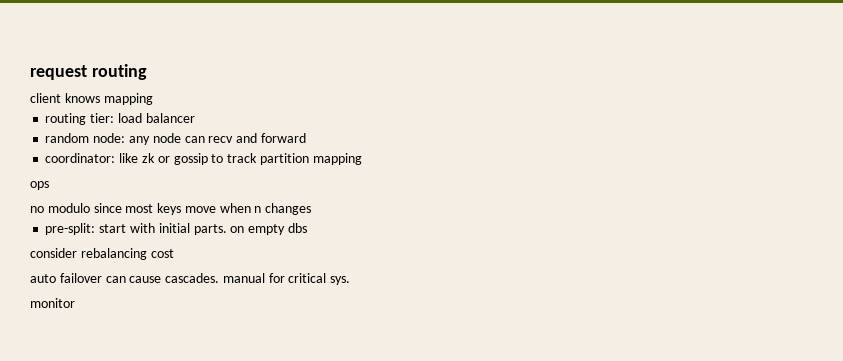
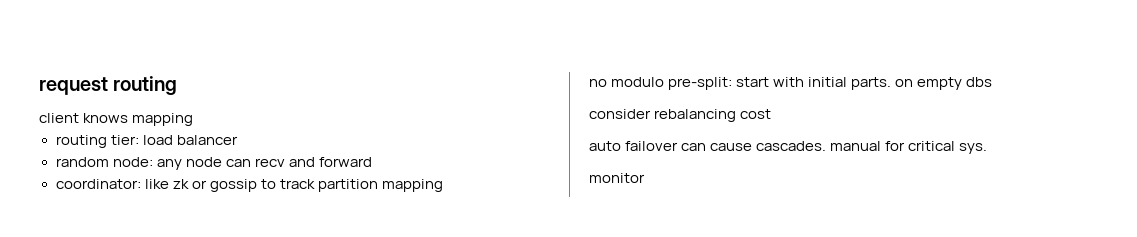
[30,181,49,190] // ops -> (443, 185) none
[93,203,312,215] since most keys move when n changes // -> (665, 82) none

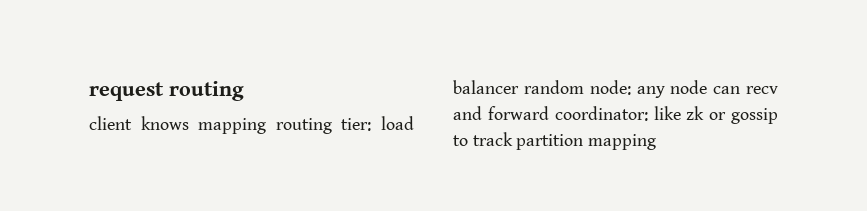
(194, 119) // -> (267, 126) none
(238, 140) // -> (519, 87) none
(372, 162) // -> (549, 113) none
[589,77,993,90] [589,109,772,122] [589,141,988,154] [589,173,645,183] // no modulo pre-split: start with initial parts. on empty dbs // consider rebalancing cost // auto failover can cause cascades. manual for critical sys. // monitor -> (657, 142) none

